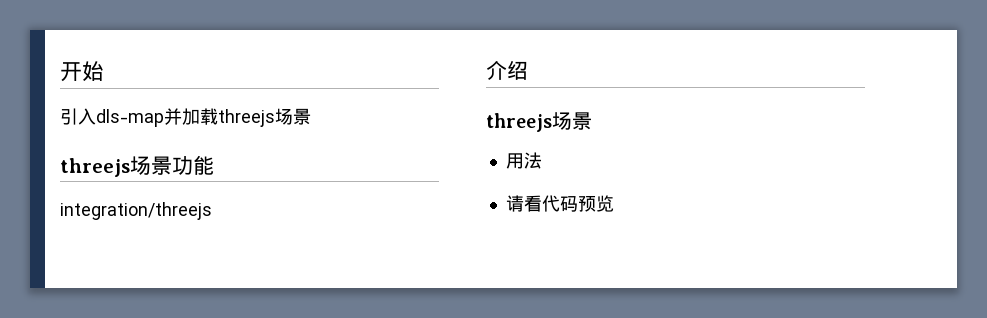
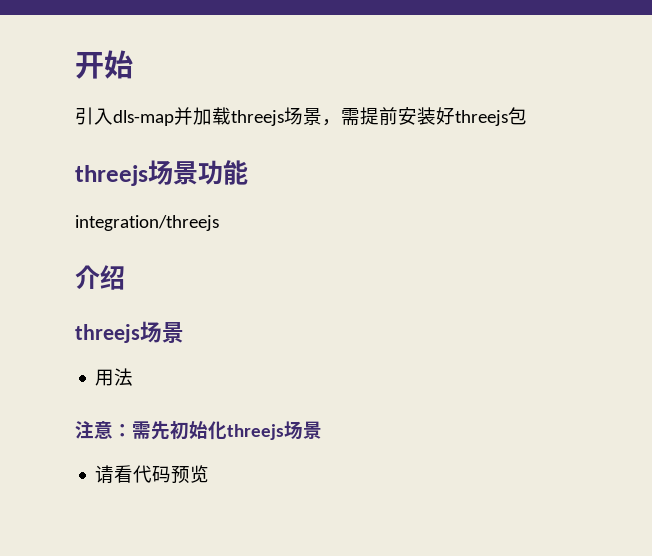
(311, 116) none -> [322,107,527,126] ，需提前安装好threejs包
(542, 160) none -> [75,421,322,440] // 注意：需先初始化threejs场景

